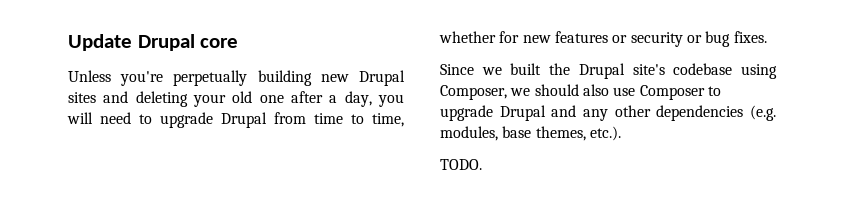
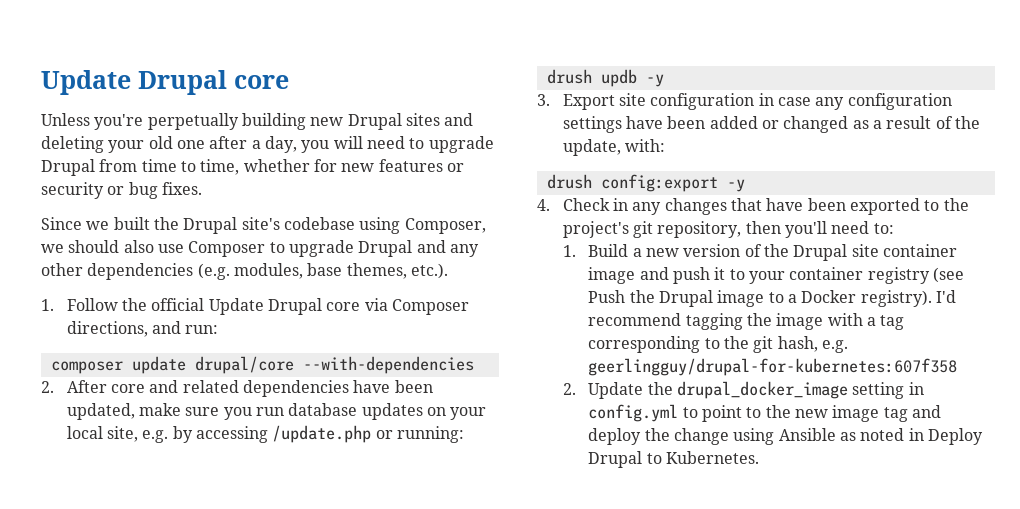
[440,159,482,170] TODO. -> [41,298,469,315] [66,321,219,337] [50,356,474,374] [41,380,433,397] [66,403,487,420] [66,425,464,443] [546,69,664,87] [537,93,952,110] [562,116,980,133] [562,139,665,156] [546,174,745,192] [537,198,969,215] [562,221,894,238] [562,244,957,261] [588,267,964,284] [588,290,956,307] [588,313,905,330] [588,336,848,353] [588,358,958,376] [562,381,924,399] [588,404,941,422] [588,428,983,445] [588,451,759,468] 1. Follow the official Update Drupal core via Composer directions, and run: // composer update drupal/core --with-dependencies // 2. After core and related dependencies have been updated, make sure you run database updates on your local site, e.g. by accessing /update.php or running: // drush updb -y // 3. Export site configuration in case any configuration settings have been added or changed as a result of the update, with: // drush config:export -y // 4. Check in any changes that have been exported to the project's git repository, then you'll need to: // 1. Build a new version of the Drupal site container image and push it to your container registry (see Push the Drupal image to a Docker registry). I'd recommend tagging the image with a tag corresponding to the git hash, e.g. geerlingguy/drupal-for-kubernetes:607f358 // 2. Update the drupal_docker_image setting in config.yml to point to the new image tag and deploy the change using Ansible as noted in Deploy Drupal to Kubernetes.

